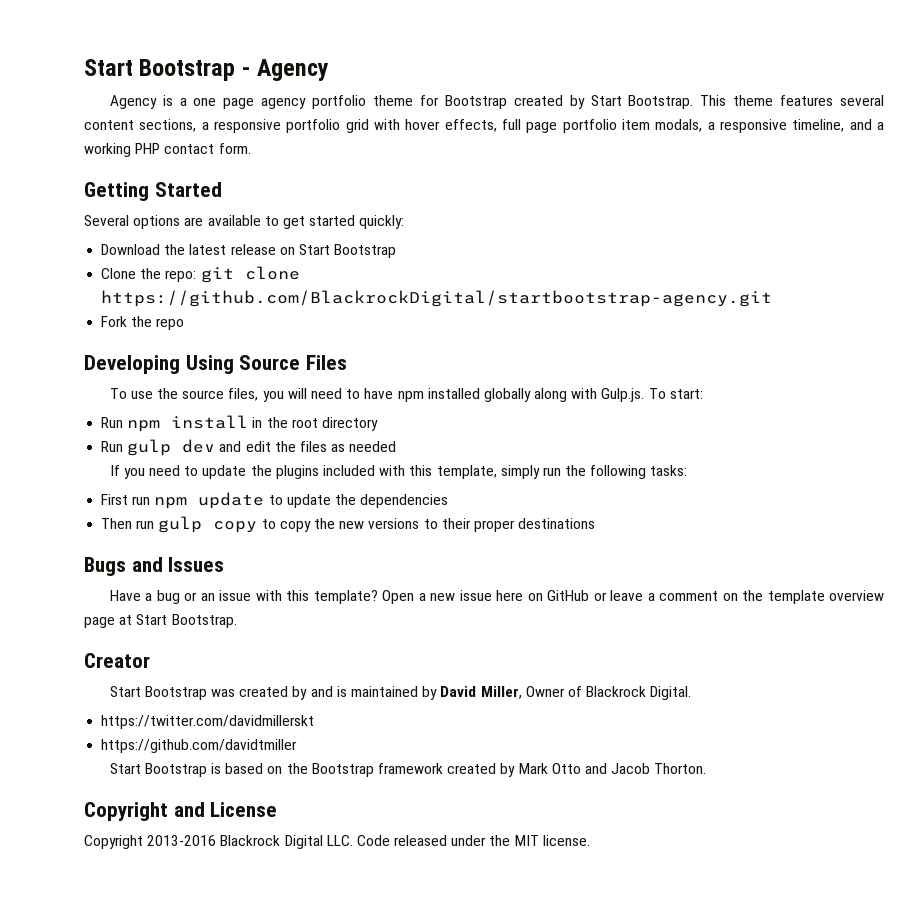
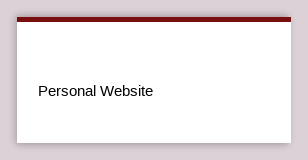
[84,59,330,81] [109,95,884,109] [84,119,885,133] [84,143,251,157] [84,182,222,201] [84,215,405,229] [101,244,397,258] [101,266,300,283] [101,290,773,307] [101,316,185,330] [84,355,348,374] [109,388,703,402] [101,415,378,432] [101,439,397,456] [109,465,688,479] [101,492,449,509] [101,516,596,533] [84,557,225,576] [109,590,884,604] [84,614,237,628] [84,653,150,668] [109,686,692,700] [101,715,315,729] [101,739,298,753] [109,763,707,777] [84,802,278,821] [84,835,590,849] Start Bootstrap - Agency // Agency is a one page agency portfolio theme for Bootstrap created by Start Bootstrap. This theme features several content sections, a responsive portfolio grid with hover effects, full page portfolio item modals, a responsive timeline, and a working PHP contact form. // Getting Started // Several options are available to get started quickly: // Download the latest release on Start Bootstrap // Clone the repo: git clone https://github.com/BlackrockDigital/startbootstrap-agency.git // Fork the repo // Developing Using Source Files // To use the source files, you will need to have npm installed globally along with Gulp.js. To start: // Run npm install in the root directory // Run gulp dev and edit the files as needed // If you need to update the plugins included with this template, simply run the following tasks: // First run npm update to update the dependencies // Then run gulp copy to copy the new versions to their proper destinations // Bugs and Issues // Have a bug or an issue with this template? Open a new issue here on GitHub or leave a comment on the template overview page at Start Bootstrap. // Creator // Start Bootstrap was created by and is maintained by David Miller, Owner of Blackrock Digital. // https://twitter.com/davidmillerskt // https://github.com/davidtmiller // Start Bootstrap is based on the Bootstrap framework created by Mark Otto and Jacob Thorton. // Copyright and License // Copyright 2013-2016 Blackrock Digital LLC. Code released under the MIT license. -> [38,85,154,96] Personal Website

